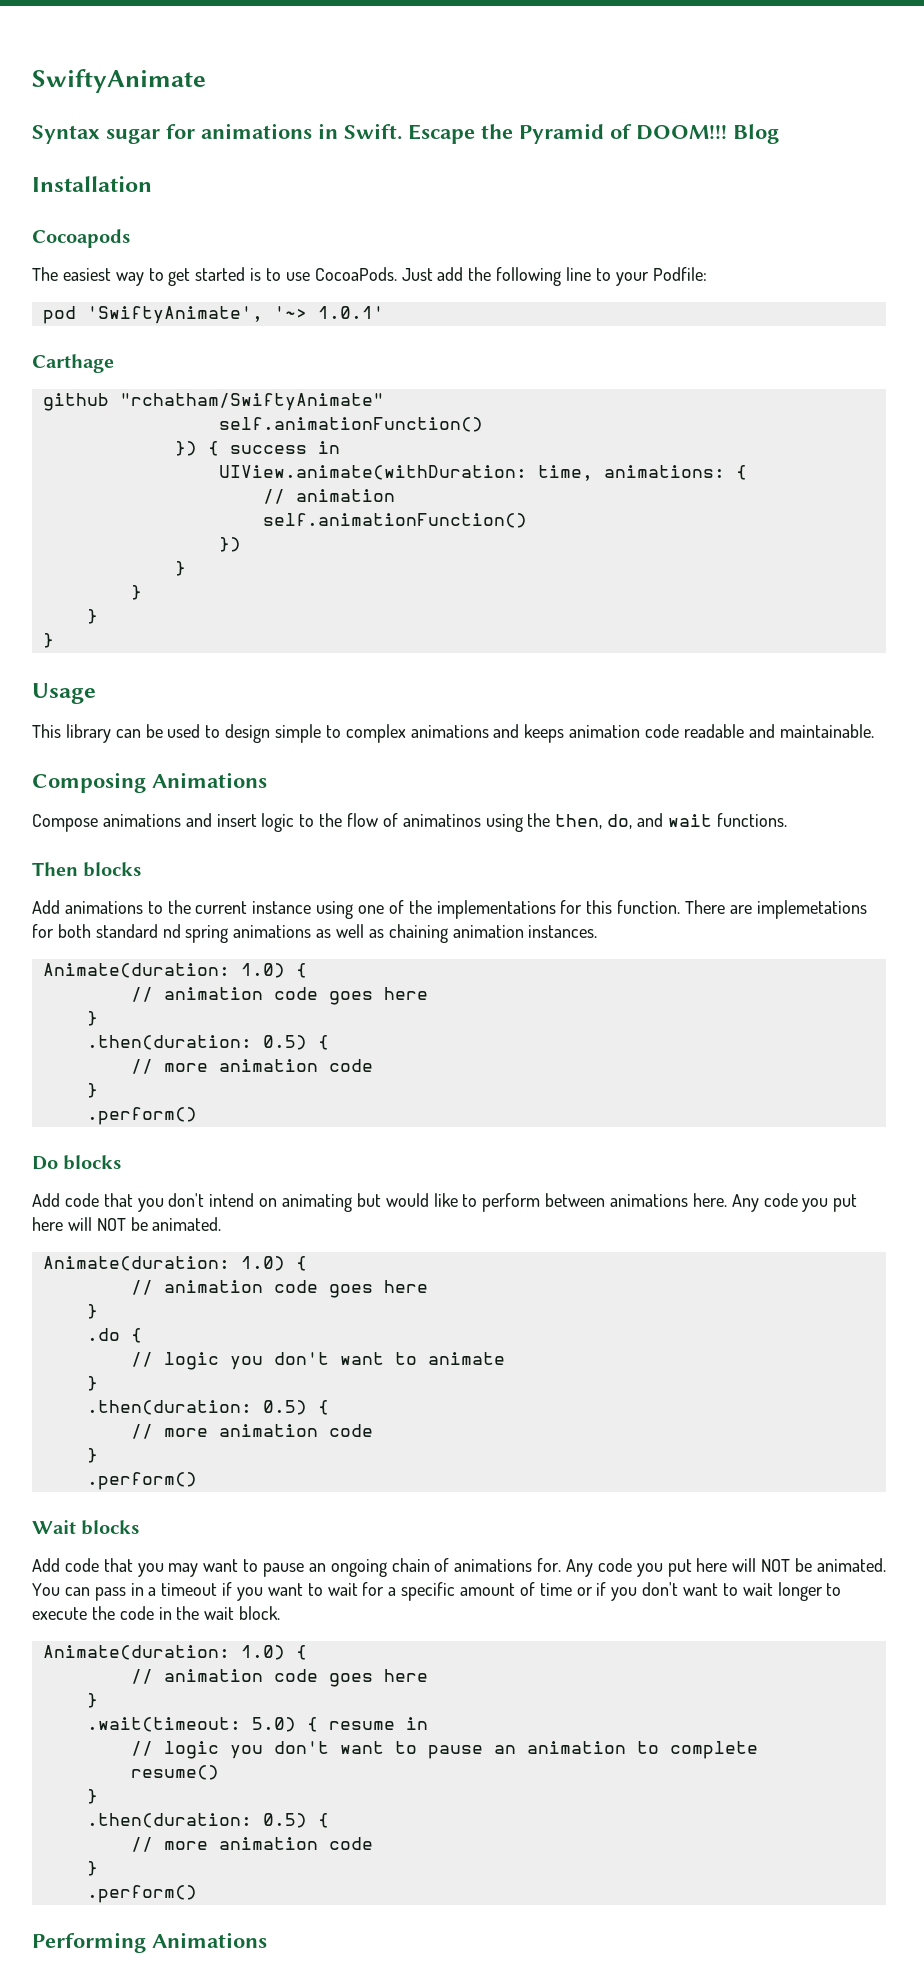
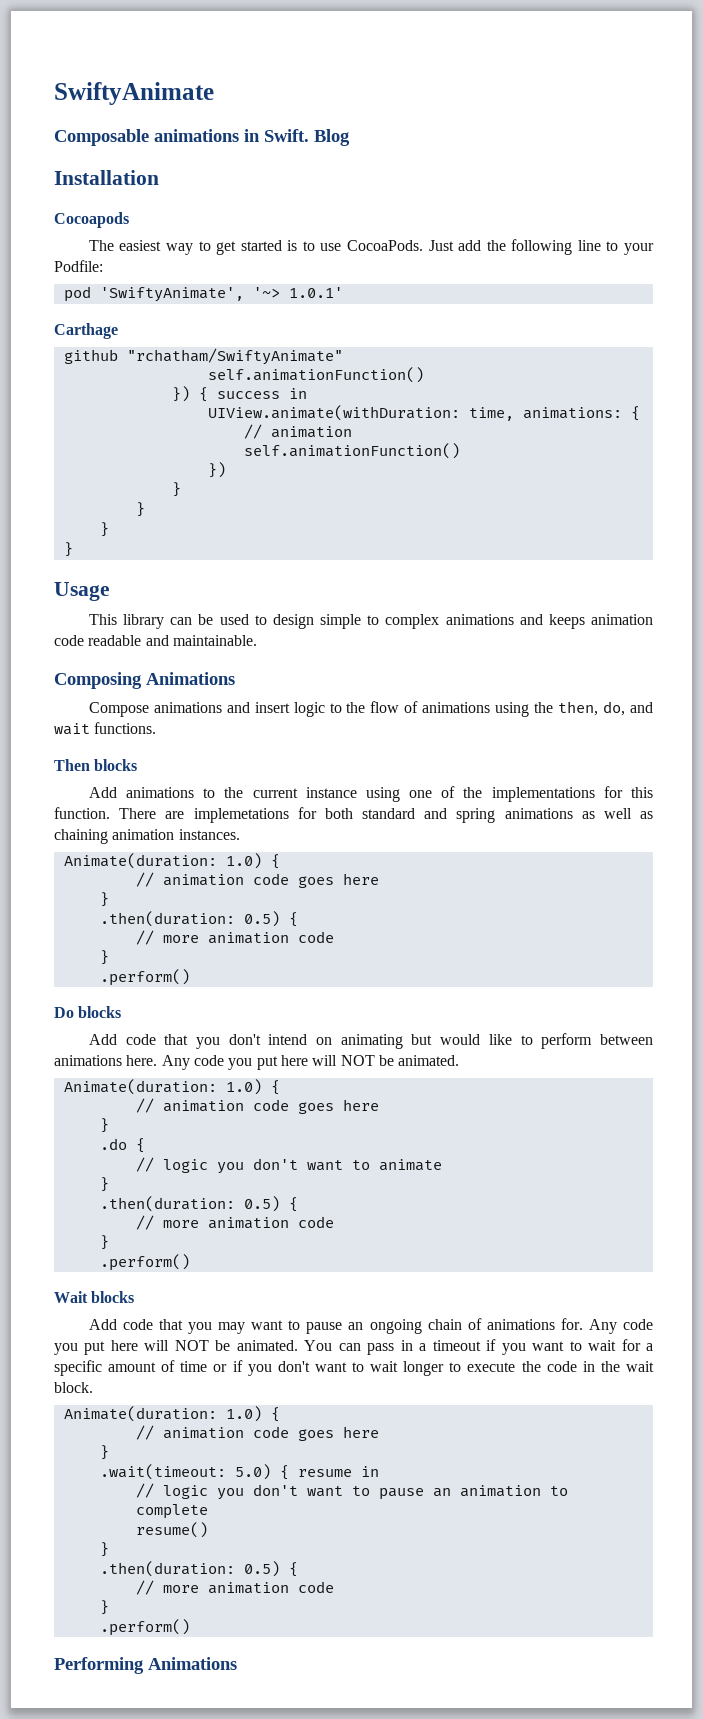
[32,123,727,144] Syntax sugar for animations in Swift. Escape the Pyramid of DOOM!!! -> [54,129,309,146] Composable animations in Swift.
[402,814,481,827] animatinos -> [422,702,491,713] animations
[162,924,181,938] nd -> [424,808,448,819] and

